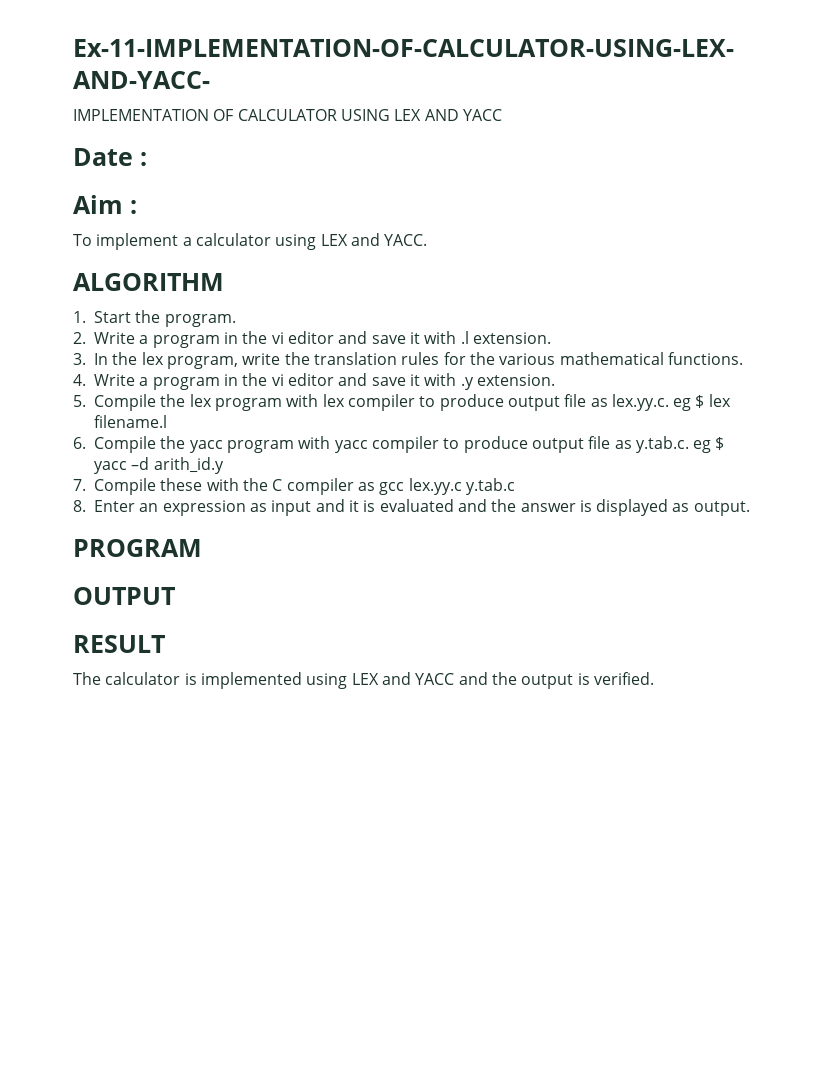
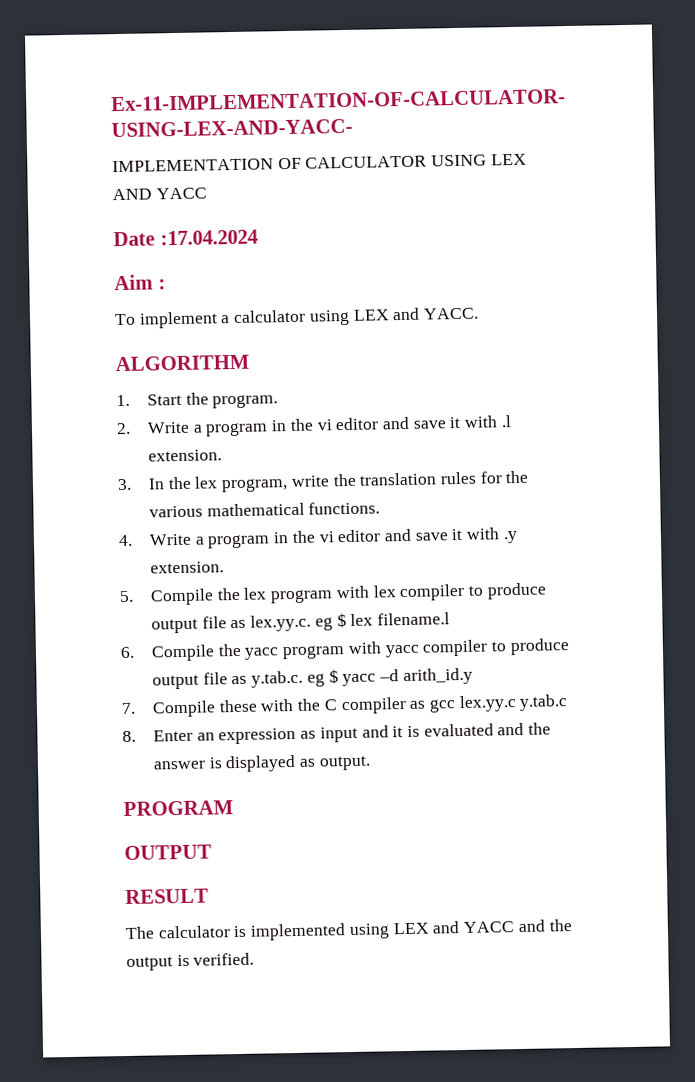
[140,152,147,166] : -> [159,229,258,246] :17.04.2024

